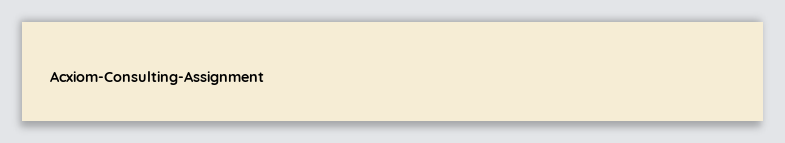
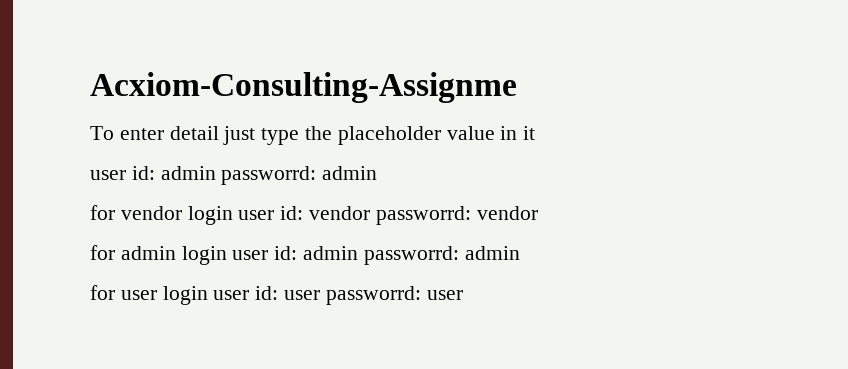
[50,71,264,85] Acxiom-Consulting-Assignment -> [90,72,517,103] [90,126,536,145] [90,166,378,185] [90,205,538,225] [90,245,520,265] [90,285,463,305] Acxiom-Consulting-Assignme // To enter detail just type the placeholder value in it // user id: admin passworrd: admin // for vendor login user id: vendor passworrd: vendor // for admin login user id: admin passworrd: admin // for user login user id: user passworrd: user

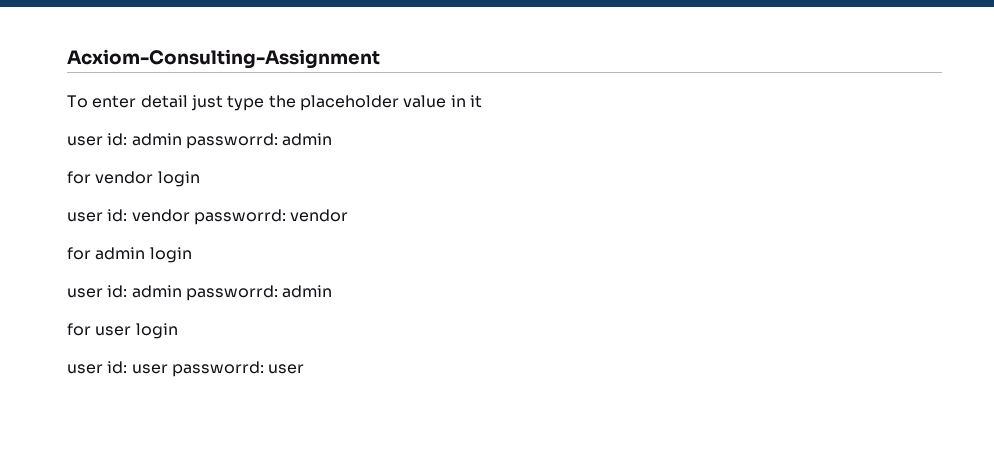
[90,72,517,103] Acxiom-Consulting-Assignme -> [67,49,380,69] Acxiom-Consulting-Assignment
(233, 215) none -> (200, 179) //
(227, 255) none -> (192, 255) //
(208, 295) none -> (178, 331) //

